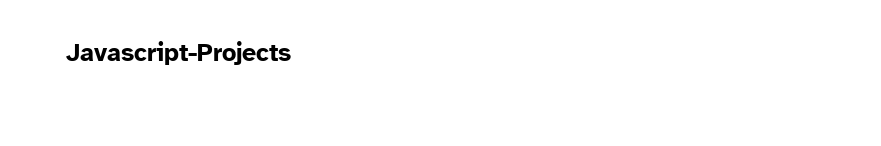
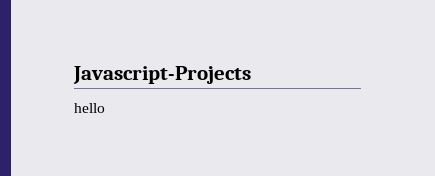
(291, 53) none -> [74,103,105,113] // hello

